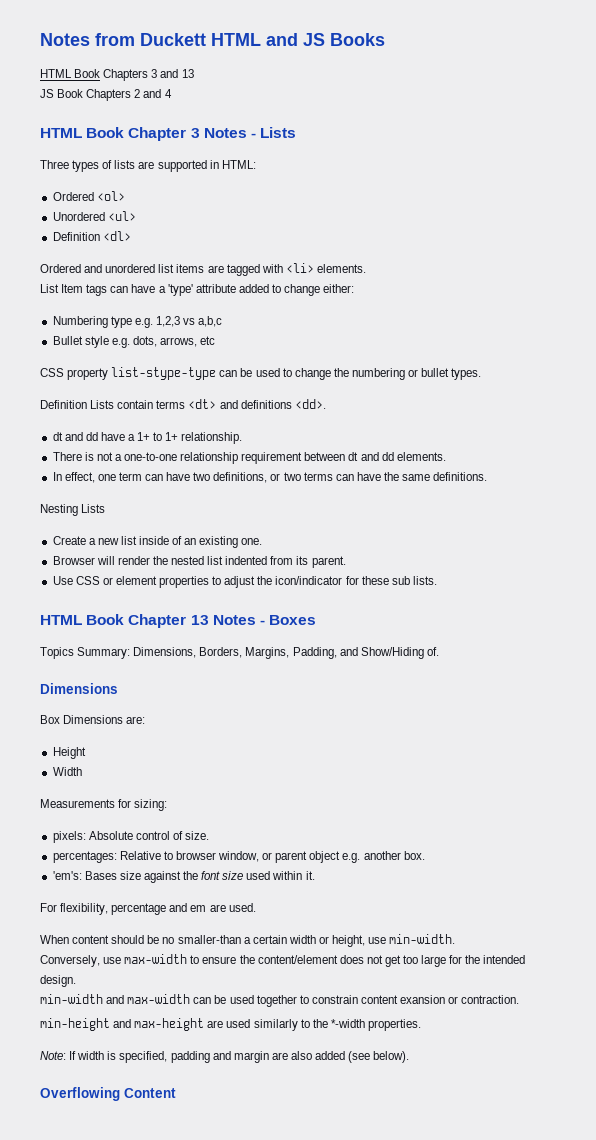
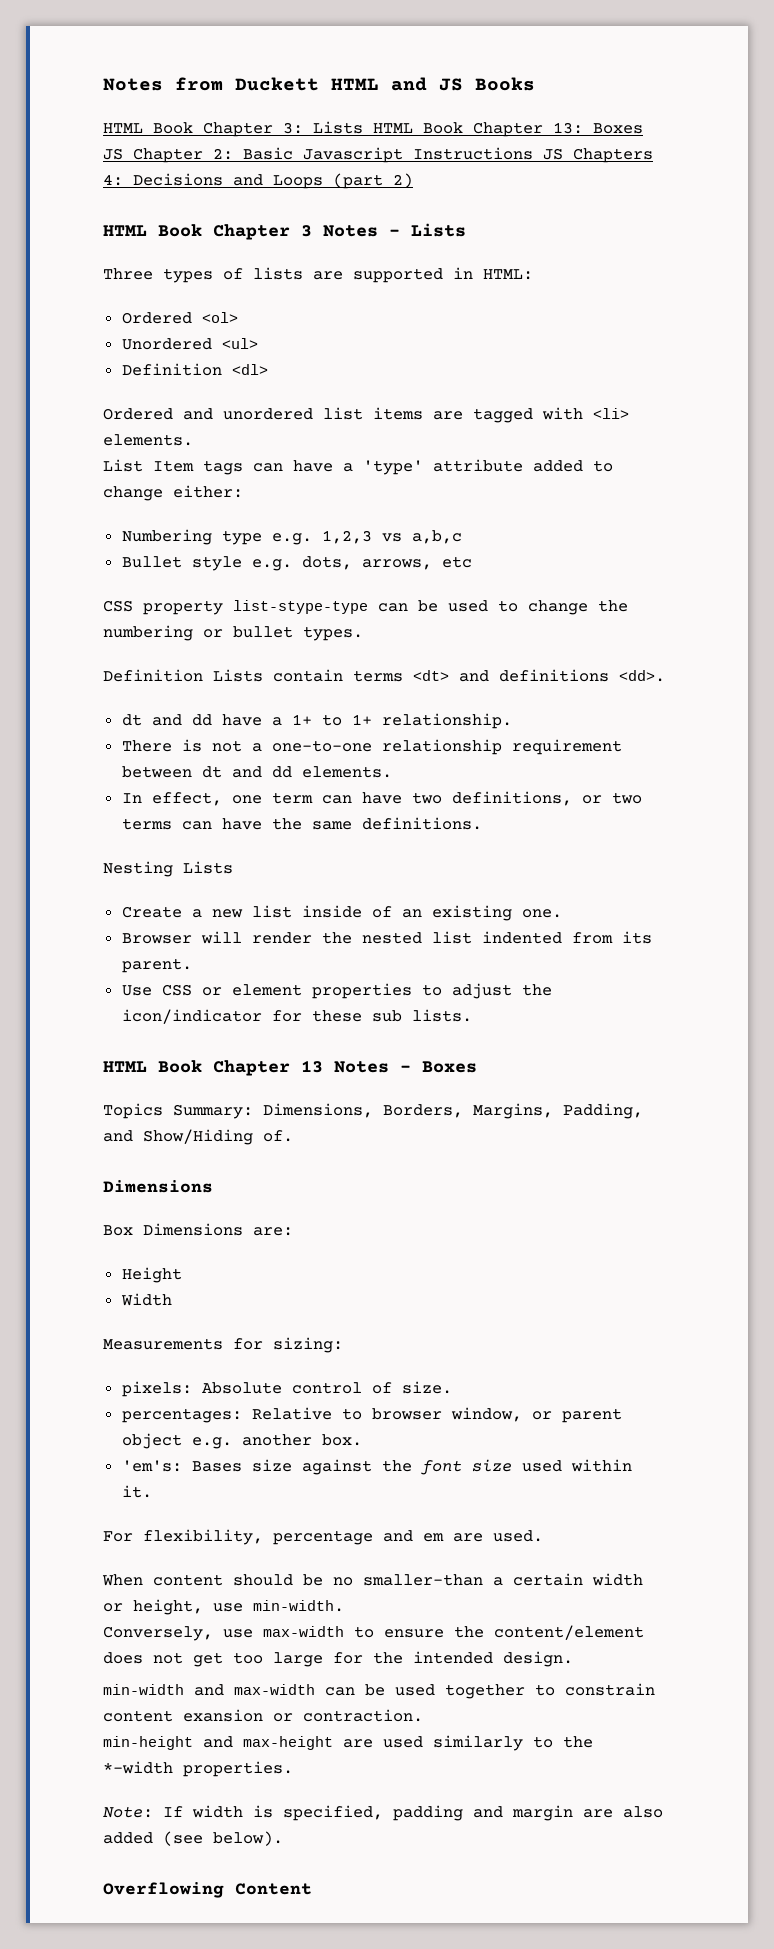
[103,69,194,81] [40,89,172,101] Chapters 3 and 13 // JS Book Chapters 2 and 4 -> [203,121,643,137] [103,147,653,163] [103,173,413,189] Chapter 3: Lists HTML Book Chapter 13: Boxes JS Chapter 2: Basic Javascript Instructions JS Chapters 4: Decisions and Loops (part 2)

